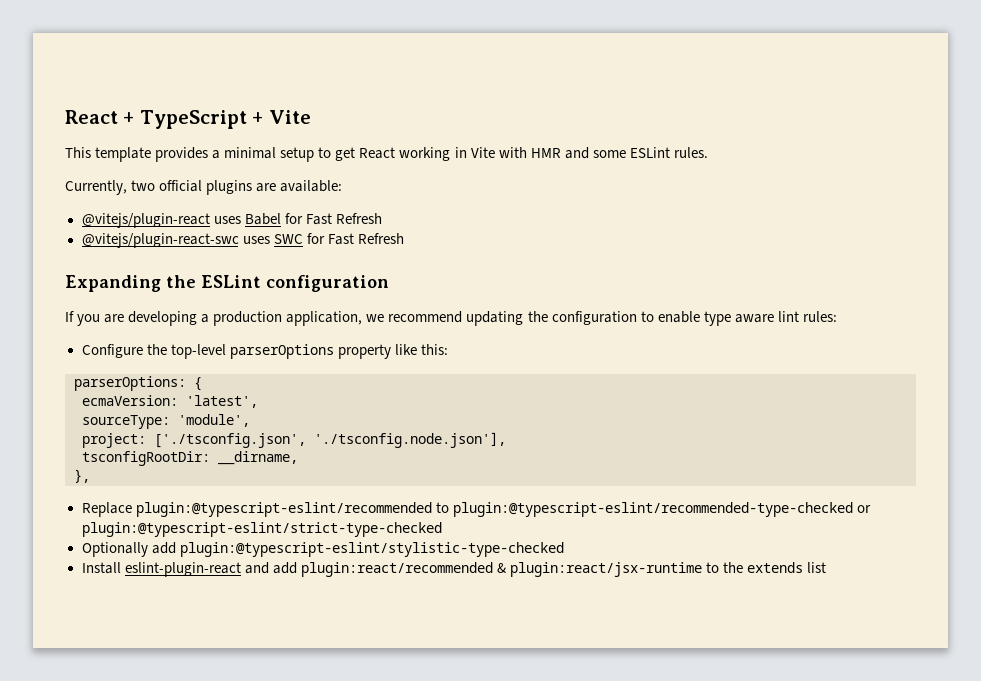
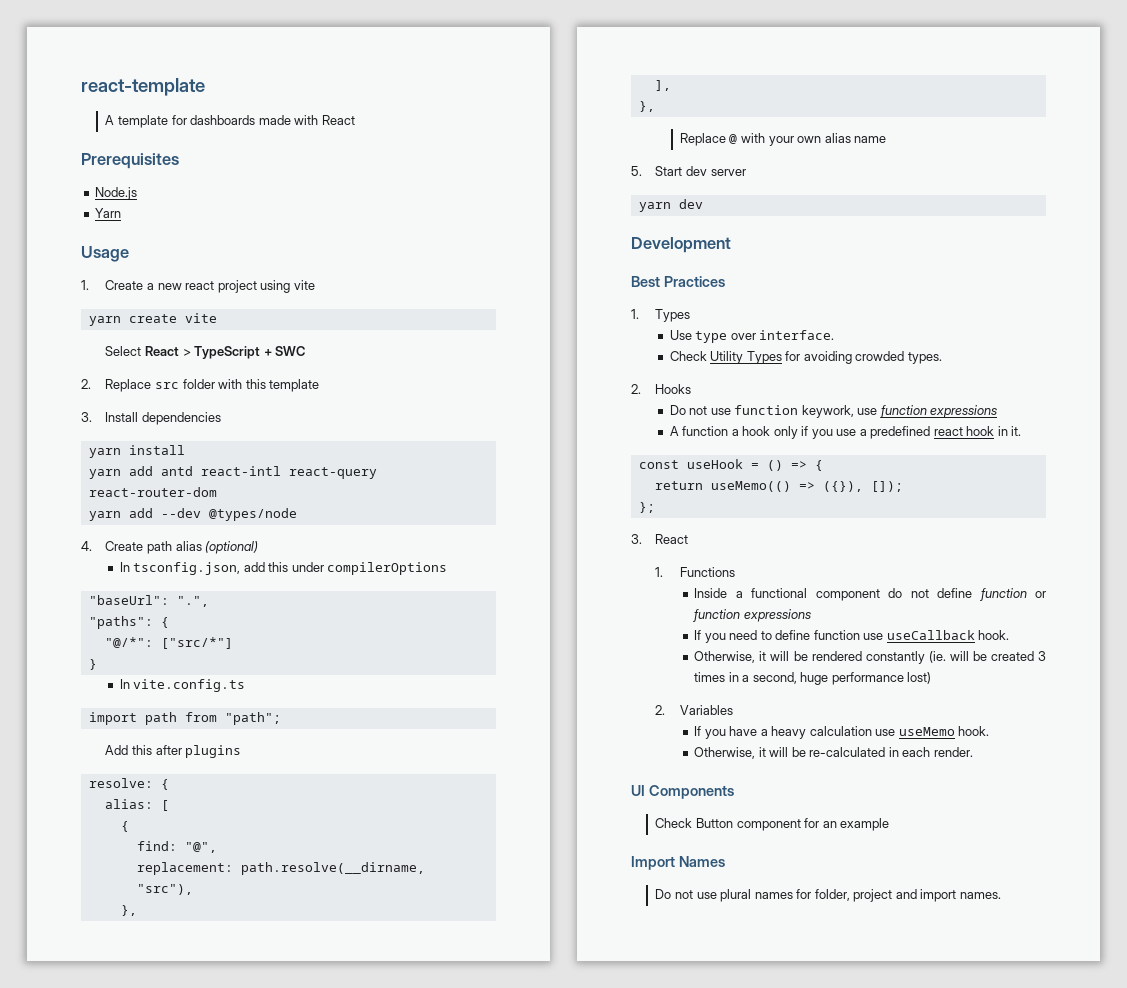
[65,110,311,129] [65,147,708,162] [65,180,343,195] [81,213,382,228] [81,233,404,248] [65,275,389,292] [65,311,837,326] [81,344,448,359] [74,376,202,391] [82,395,258,408] [82,414,250,429] [82,432,506,448] [82,451,298,466] [74,469,90,483] [81,502,871,517] [81,522,442,537] [81,542,564,557] [81,562,826,577] React + TypeScript + Vite // This template provides a minimal setup to get React working in Vite with HMR and some ESLint rules. // Currently, two official plugins are available: // @vitejs/plugin-react uses Babel for Fast Refresh // @vitejs/plugin-react-swc uses SWC for Fast Refresh // Expanding the ESLint configuration // If you are developing a production application, we recommend updating the configuration to enable type aware lint rules: // Configure the top-level parserOptions property like this: // parserOptions: { // ecmaVersion: 'latest', // sourceType: 'module', // project: ['./tsconfig.json', './tsconfig.node.json'], // tsconfigRootDir: __dirname, // }, // Replace plugin:@typescript-eslint/recommended to plugin:@typescript-eslint/recommended-type-checked or plugin:@typescript-eslint/strict-type-checked // Optionally add plugin:@typescript-eslint/stylistic-type-checked // Install eslint-plugin-react and add plugin:react/recommended & plugin:react/jsx-runtime to the extends list -> [81,78,205,96] [105,115,355,128] [81,153,179,169] [95,187,138,200] [95,208,122,218] [81,246,129,262] [81,280,315,293] [88,313,217,326] [105,346,306,359] [81,379,320,392] [81,412,222,425] [88,445,185,458] [88,466,377,479] [88,487,217,497] [88,508,297,521] [81,541,259,554] [119,562,448,575] [88,595,209,607] [88,616,169,629] [104,637,233,649] [88,659,97,670] [119,679,246,692] [88,712,281,725] [105,745,242,758] [88,778,169,790] [104,799,169,811] [120,821,129,832] [136,841,217,853] [136,862,425,875] [136,884,193,895] [120,905,137,916] [654,80,671,91] [638,101,655,112] [679,133,887,146] [631,166,746,176] [638,199,703,212] [631,237,731,253] [631,276,725,287] [631,309,691,322] [669,330,835,343] [669,351,942,364] [631,384,692,394] [669,405,998,418] [669,426,1022,439] [638,459,823,471] [654,481,903,492] [638,502,655,513] [631,534,689,544] [655,567,735,577] [694,588,1046,601] [693,609,811,622] [694,630,1010,643] [694,651,1046,664] [694,672,932,685] [655,705,733,715] [694,726,990,739] [694,747,973,759] [631,785,734,799] [655,818,890,831] [631,856,725,870] [655,889,1001,902] react-template // A template for dashboards made with React // Prerequisites // Node.js // Yarn // Usage // 1. Create a new react project using vite // yarn create vite // Select React > TypeScript + SWC // 2. Replace src folder with this template // 3. Install dependencies // yarn install // yarn add antd react-intl react-query react-router-dom // yarn add --dev @types/node // 4. Create path alias (optional) // In tsconfig.json, add this under compilerOptions // "baseUrl": ".", // "paths": { // "@/*": ["src/*"] // } // In vite.config.ts // import path from "path"; // Add this after plugins // resolve: { // alias: [ // { // find: "@", // replacement: path.resolve(__dirname, "src"), // }, // ], // }, // Replace @ with your own alias name // 5. Start dev server // yarn dev // Development // Best Practices // 1. Types // Use type over interface. // Check Utility Types for avoiding crowded types. // 2. Hooks // Do not use function keywork, use function expressions // A function a hook only if you use a predefined react hook in it. // const useHook = () => { // return useMemo(() => ({}), []); // }; // 3. React // 1. Functions // Inside a functional component do not define function or function expressions // If you need to define function use useCallback hook. // Otherwise, it will be rendered constantly (ie. will be created 3 times in a second, huge performance lost) // 2. Variables // If you have a heavy calculation use useMemo hook. // Otherwise, it will be re-calculated in each render. // UI Components // Check Button component for an example // Import Names // Do not use plural names for folder, project and import names.

